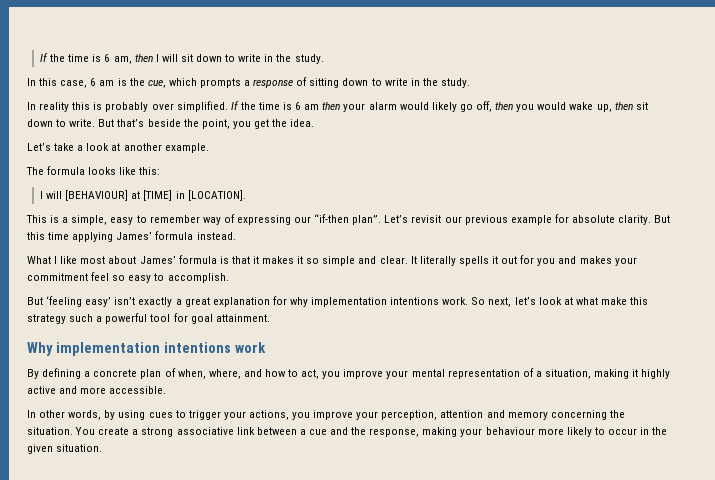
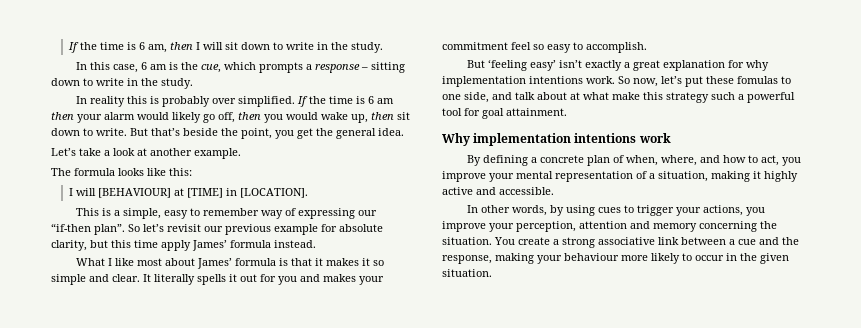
[296,77,308,86] of -> [361,67,369,70] –
(288, 123) none -> [336,128,376,139] general
[384,215,409,223] Let’s -> [128,224,164,232] So let’s
[618,215,671,225] clarity. But -> [51,240,108,251] clarity, but
[72,232,114,242] applying -> [161,240,191,251] apply
[488,297,562,307] next, let’s look -> [633,76,791,87] [442,92,567,103] now, let’s put these fomulas to one side, and talk about
[80,387,107,394] more -> (496, 191) none

